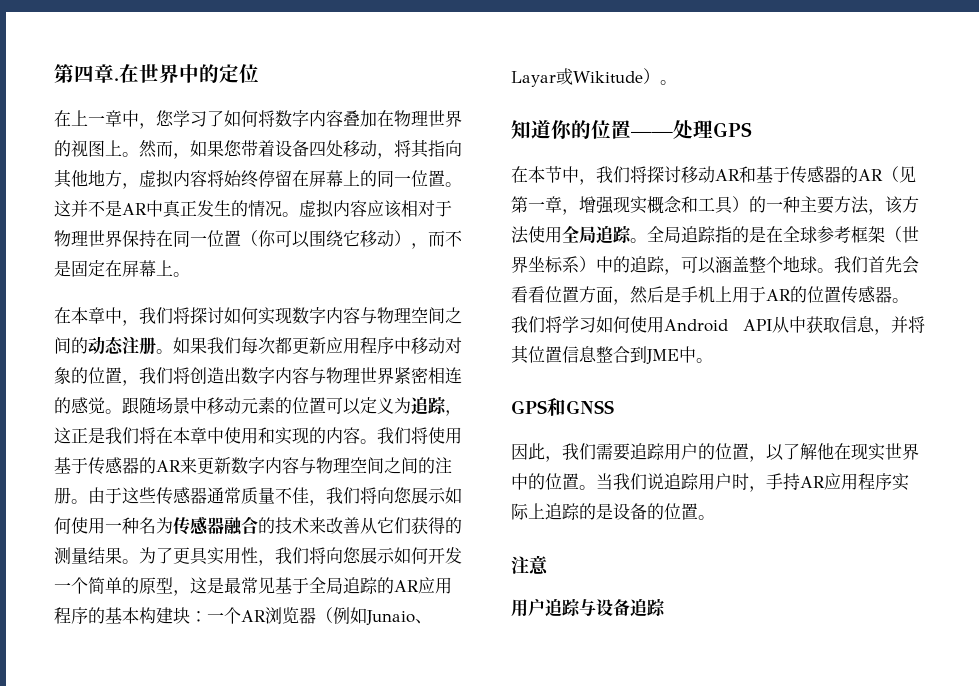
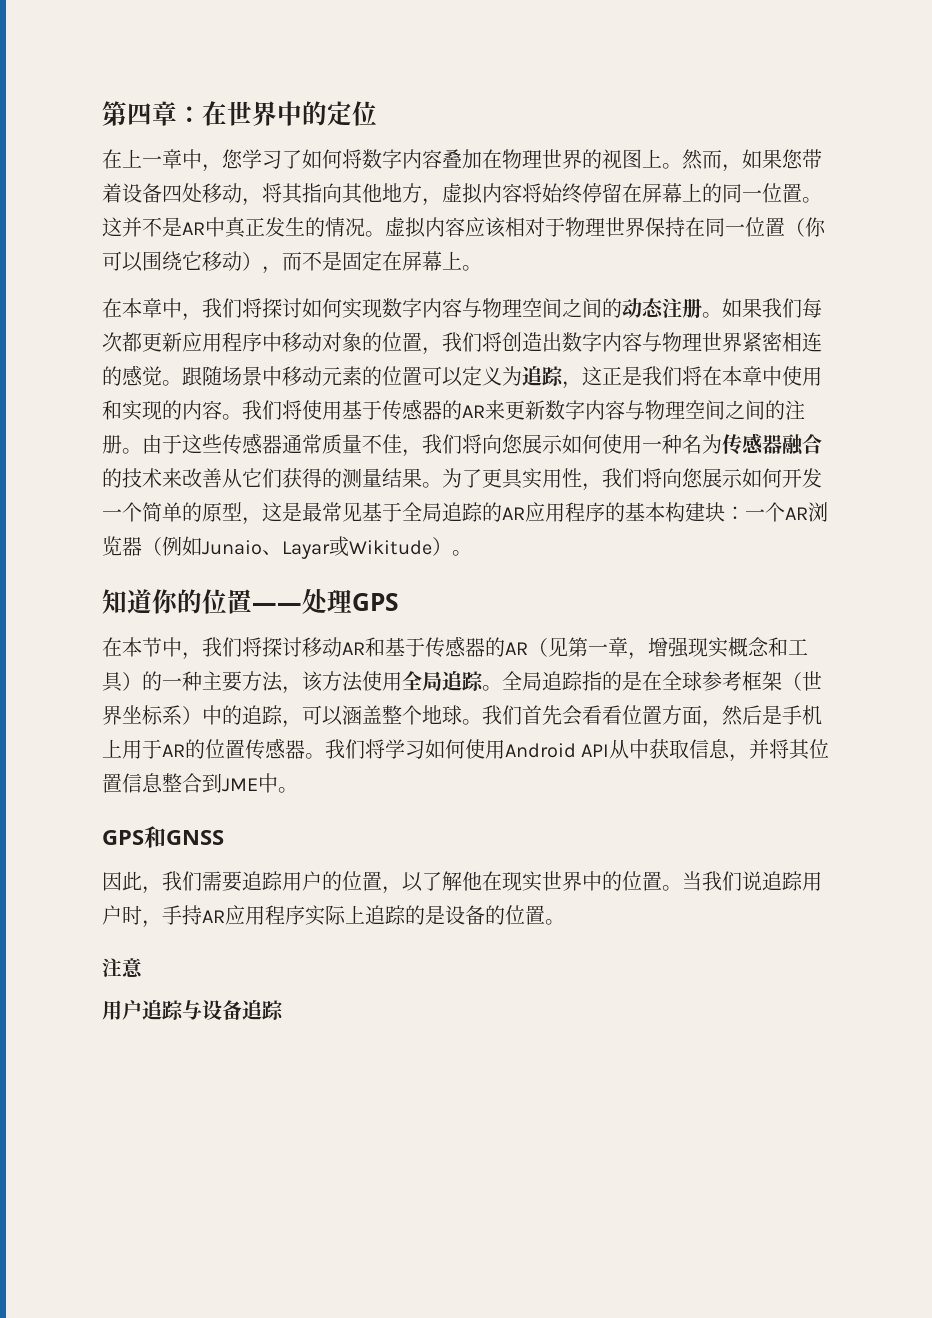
[114,78,119,81] . -> [177,106,202,123] ：

